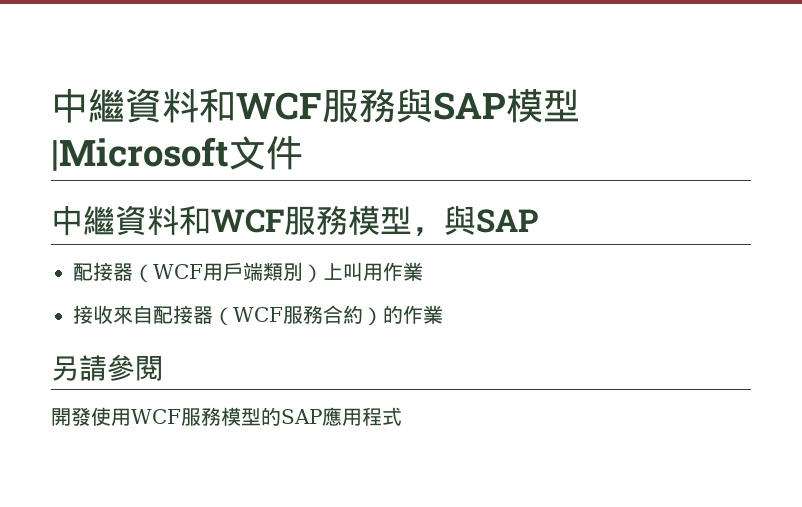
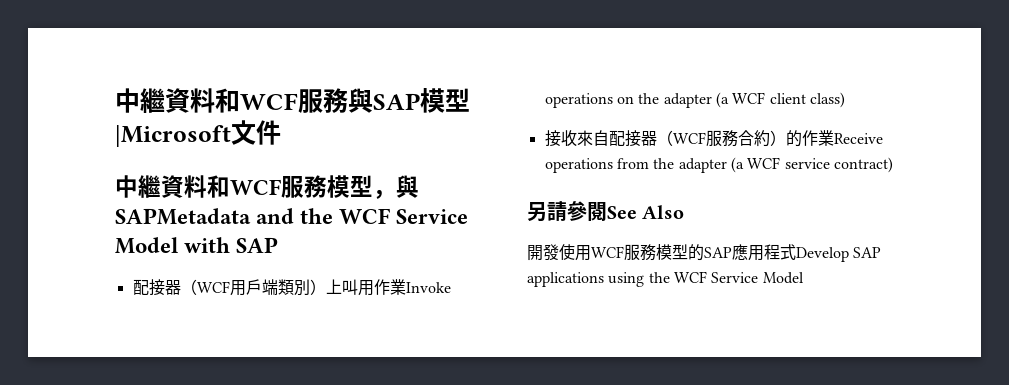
(476, 220) none -> [115,208,469,225] [115,237,231,254] SAPMetadata and the WCF Service Model with
(423, 271) none -> [405,282,451,293] [544,92,845,108] Invoke operations on the adapter (a WCF client class)
(443, 314) none -> [833,133,883,144] [544,157,893,173] Receive operations from the adapter (a WCF service contract)
(163, 368) none -> [607,205,685,219] See Also
(402, 416) none -> [796,247,882,262] [527,271,804,287] Develop SAP applications using the WCF Service Model

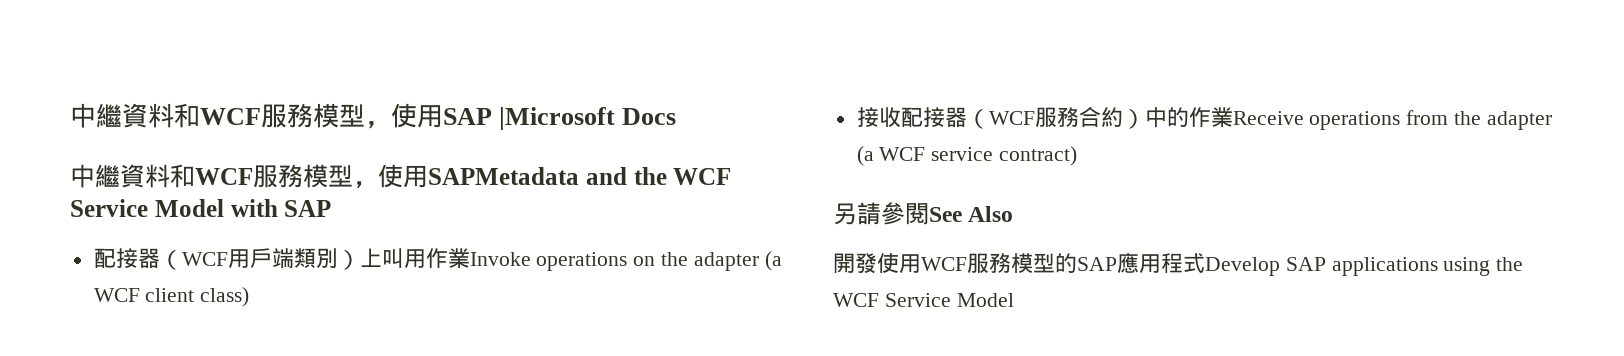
[115,88,470,113] [115,120,281,147] [115,175,419,199] 中繼資料和WCF服務與SAP模型|Microsoft文件 // 中繼資料和WCF服務模型，與 -> [70,103,677,130] [70,164,428,189] 中繼資料和WCF服務模型，使用SAP |Microsoft Docs // 中繼資料和WCF服務模型，使用
[576,130,609,146] 來自 -> (901, 117) none
(786, 138) none -> [1144,107,1167,128] 中

